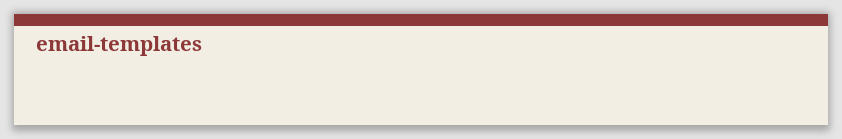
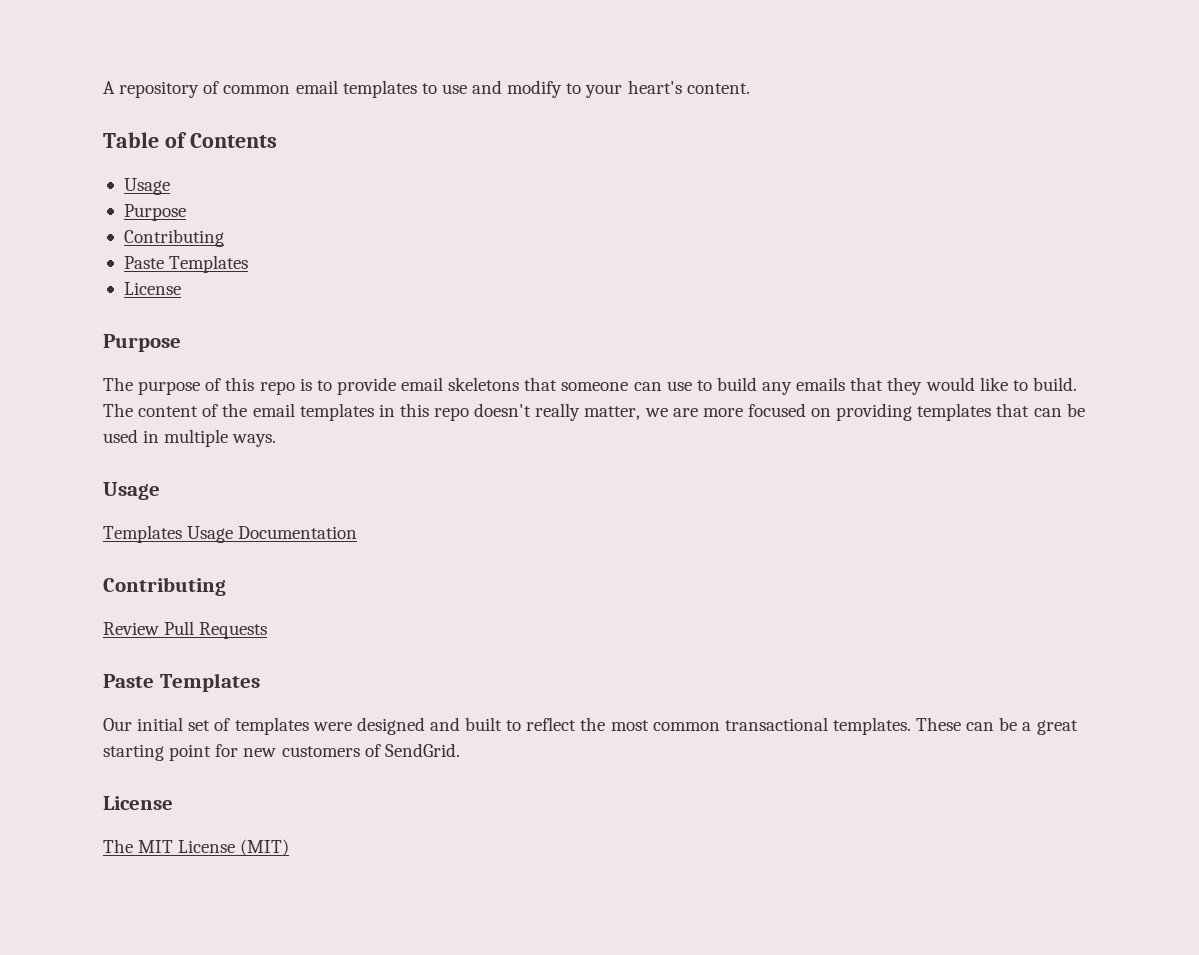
[36,36,202,56] email-templates -> [103,80,750,98] [103,132,277,148] [123,178,170,195] [123,204,186,221] [123,229,224,247] [123,255,249,273] [123,282,181,295] [103,334,181,352] [103,377,1077,395] [103,403,1085,421] [103,429,277,447] [103,482,160,500] [103,525,358,543] [103,577,226,596] [103,621,268,639] [103,673,260,692] [103,717,1078,735] [103,743,460,761] [103,796,173,810] [103,839,290,856] A repository of common email templates to use and modify to your heart's content. // Table of Contents // Usage // Purpose // Contributing // Paste Templates // License // Purpose // The purpose of this repo is to provide email skeletons that someone can use to build any emails that they would like to build. The content of the email templates in this repo doesn't really matter, we are more focused on providing templates that can be used in multiple ways. // Usage // Templates Usage Documentation // Contributing // Review Pull Requests // Paste Templates // Our initial set of templates were designed and built to reflect the most common transactional templates. These can be a great starting point for new customers of SendGrid. // License // The MIT License (MIT)

